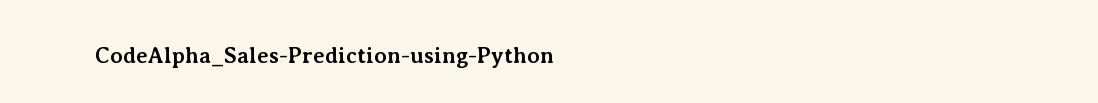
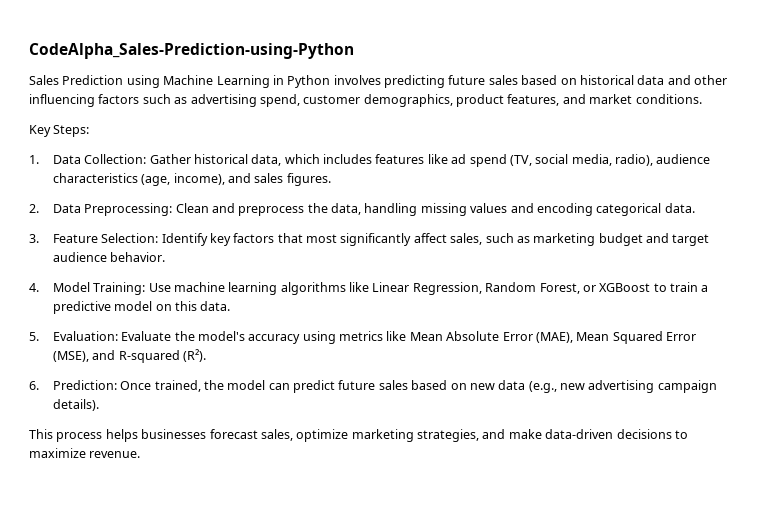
(554, 57) none -> [29,75,727,88] [29,94,702,107] [29,125,90,137] [29,154,711,167] [52,173,331,186] [29,203,695,216] [29,233,710,246] [52,252,166,262] [29,282,709,295] [52,301,231,314] [29,331,697,344] [52,349,206,363] [29,380,717,393] [52,399,99,411] [29,429,688,442] [29,448,141,458] // Sales Prediction using Machine Learning in Python involves predicting future sales based on historical data and other influencing factors such as advertising spend, customer demographics, product features, and market conditions. // Key Steps: // 1. Data Collection: Gather historical data, which includes features like ad spend (TV, social media, radio), audience characteristics (age, income), and sales figures. // 2. Data Preprocessing: Clean and preprocess the data, handling missing values and encoding categorical data. // 3. Feature Selection: Identify key factors that most significantly affect sales, such as marketing budget and target audience behavior. // 4. Model Training: Use machine learning algorithms like Linear Regression, Random Forest, or XGBoost to train a predictive model on this data. // 5. Evaluation: Evaluate the model's accuracy using metrics like Mean Absolute Error (MAE), Mean Squared Error (MSE), and R-squared (R²). // 6. Prediction: Once trained, the model can predict future sales based on new data (e.g., new advertising campaign details). // This process helps businesses forecast sales, optimize marketing strategies, and make data-driven decisions to maximize revenue.

